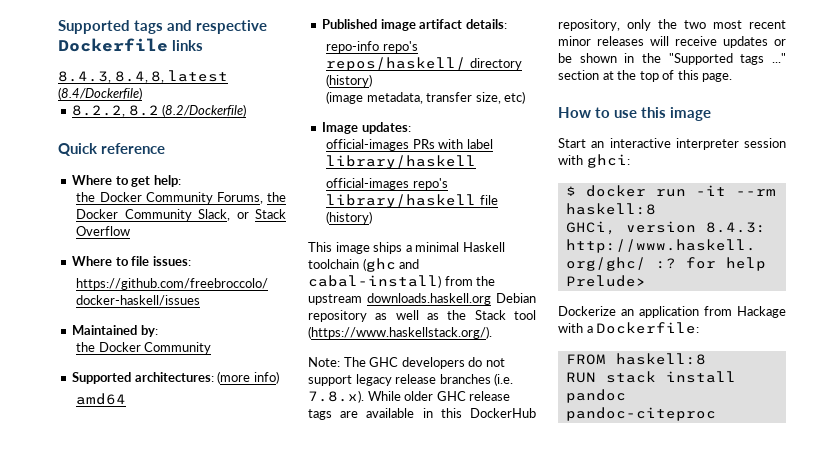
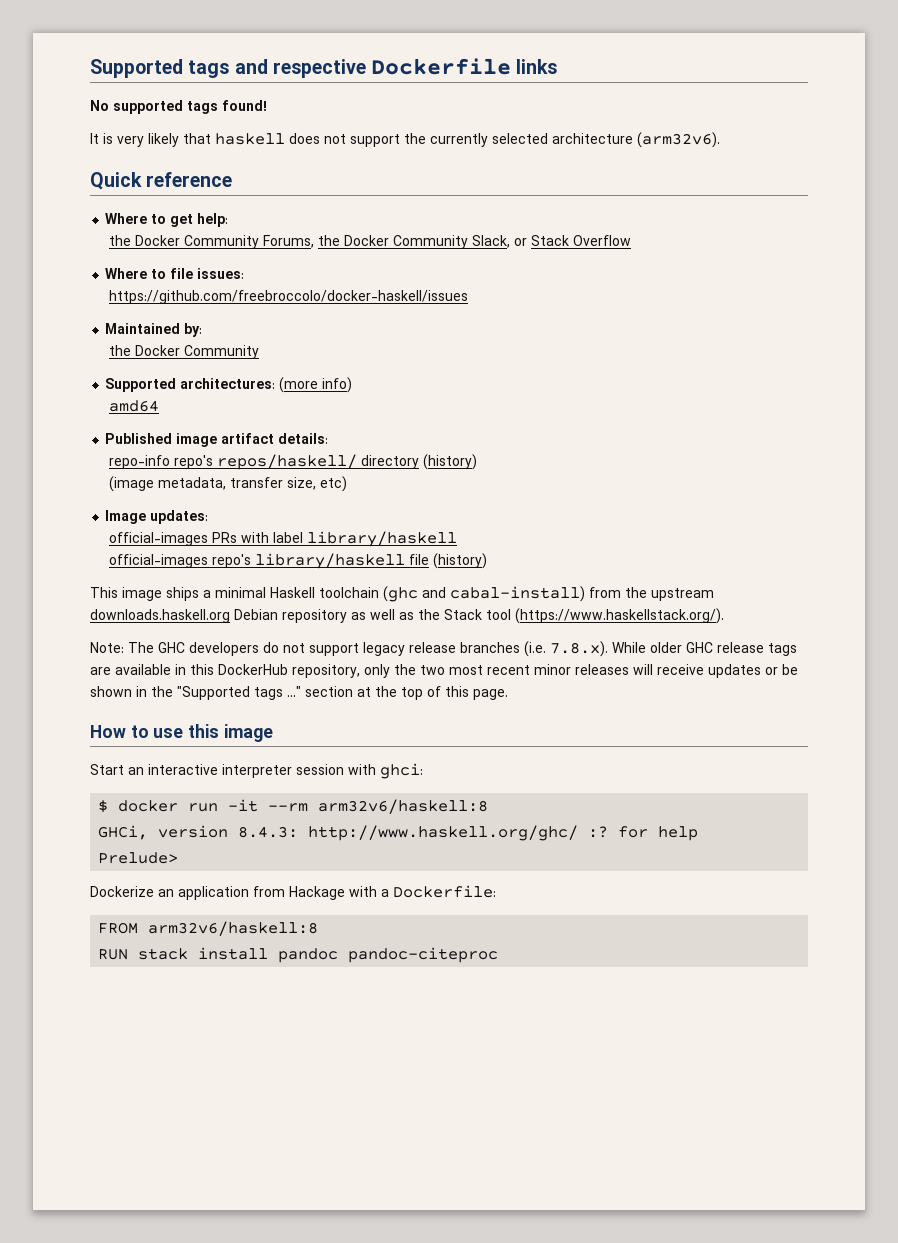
[58,70,228,83] [58,87,142,100] [72,104,247,117] 8.4.3, 8.4, 8, latest (8.4/Dockerfile) // 8.2.2, 8.2 (8.2/Dockerfile) -> [90,100,267,114] [90,132,720,148] No supported tags found! // It is very likely that haskell does not support the currently selected architecture (arm32v6).
[565,203,656,215] haskell:8 -> [318,799,489,814] arm32v6/haskell:8
[615,353,706,365] haskell:8 -> [148,921,319,936] arm32v6/haskell:8

